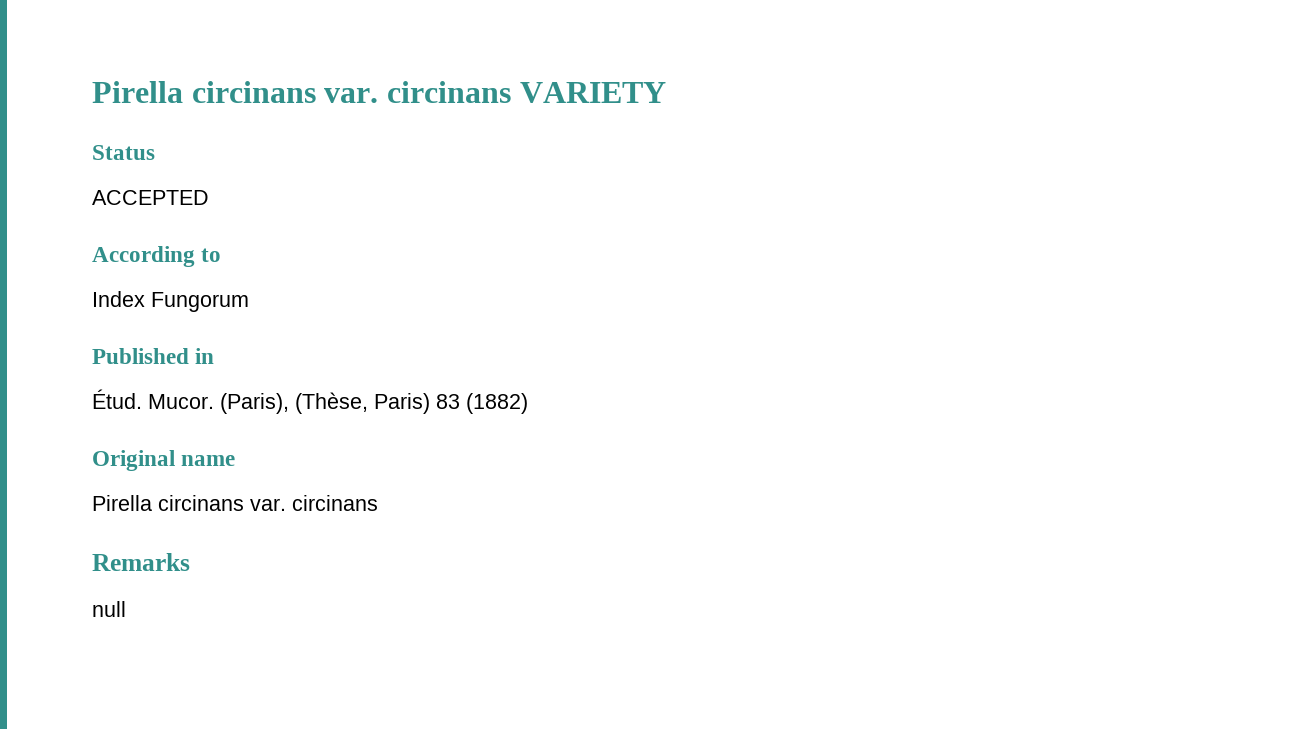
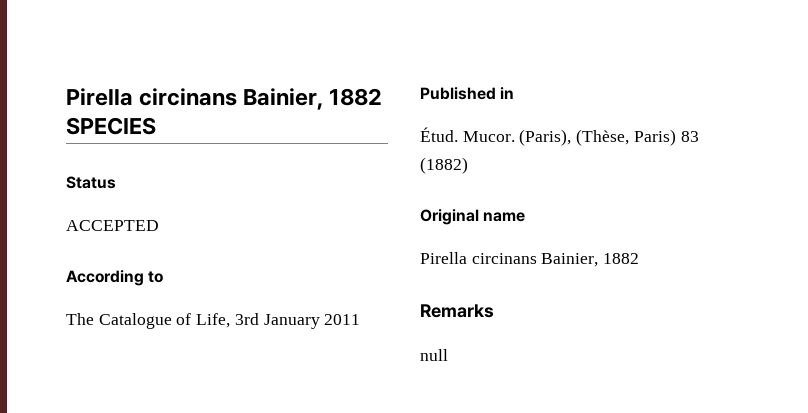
[92,81,666,103] Pirella circinans var. circinans VARIETY -> [66,88,383,110] [66,117,156,135] Pirella circinans Bainier, 1882 SPECIES
[92,291,249,312] Index Fungorum -> [66,313,361,329] The Catalogue of Life, 3rd January 2011
[250,495,378,511] var. circinans -> [541,253,640,267] Bainier, 1882

